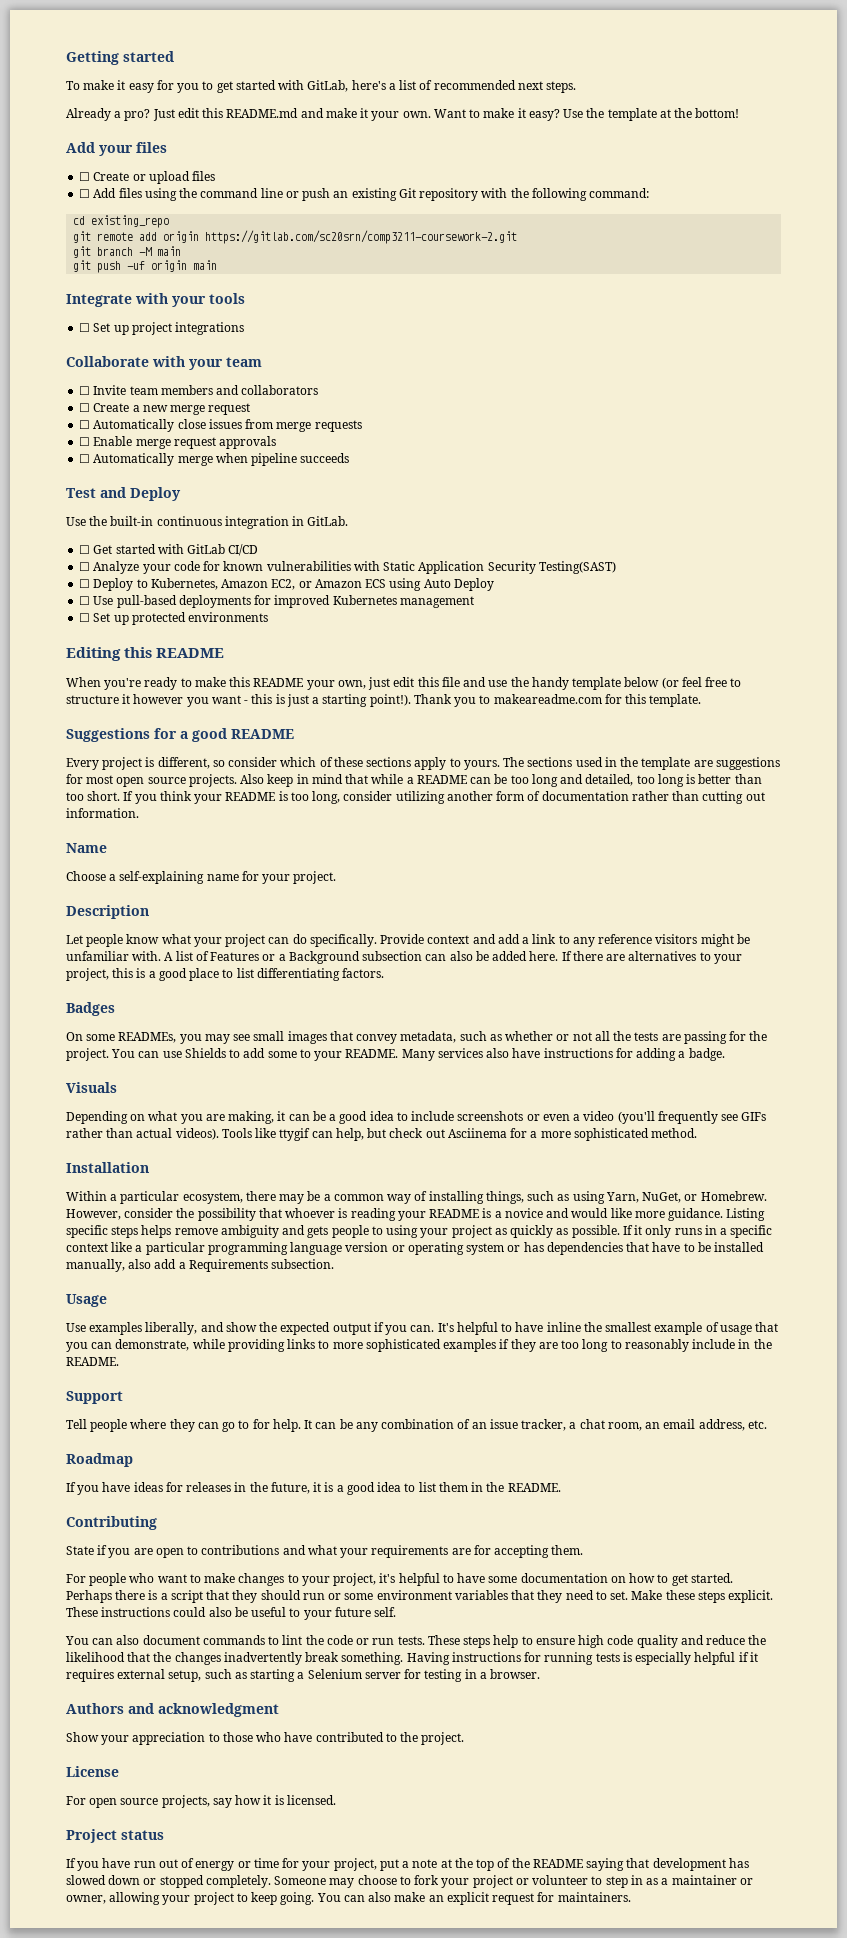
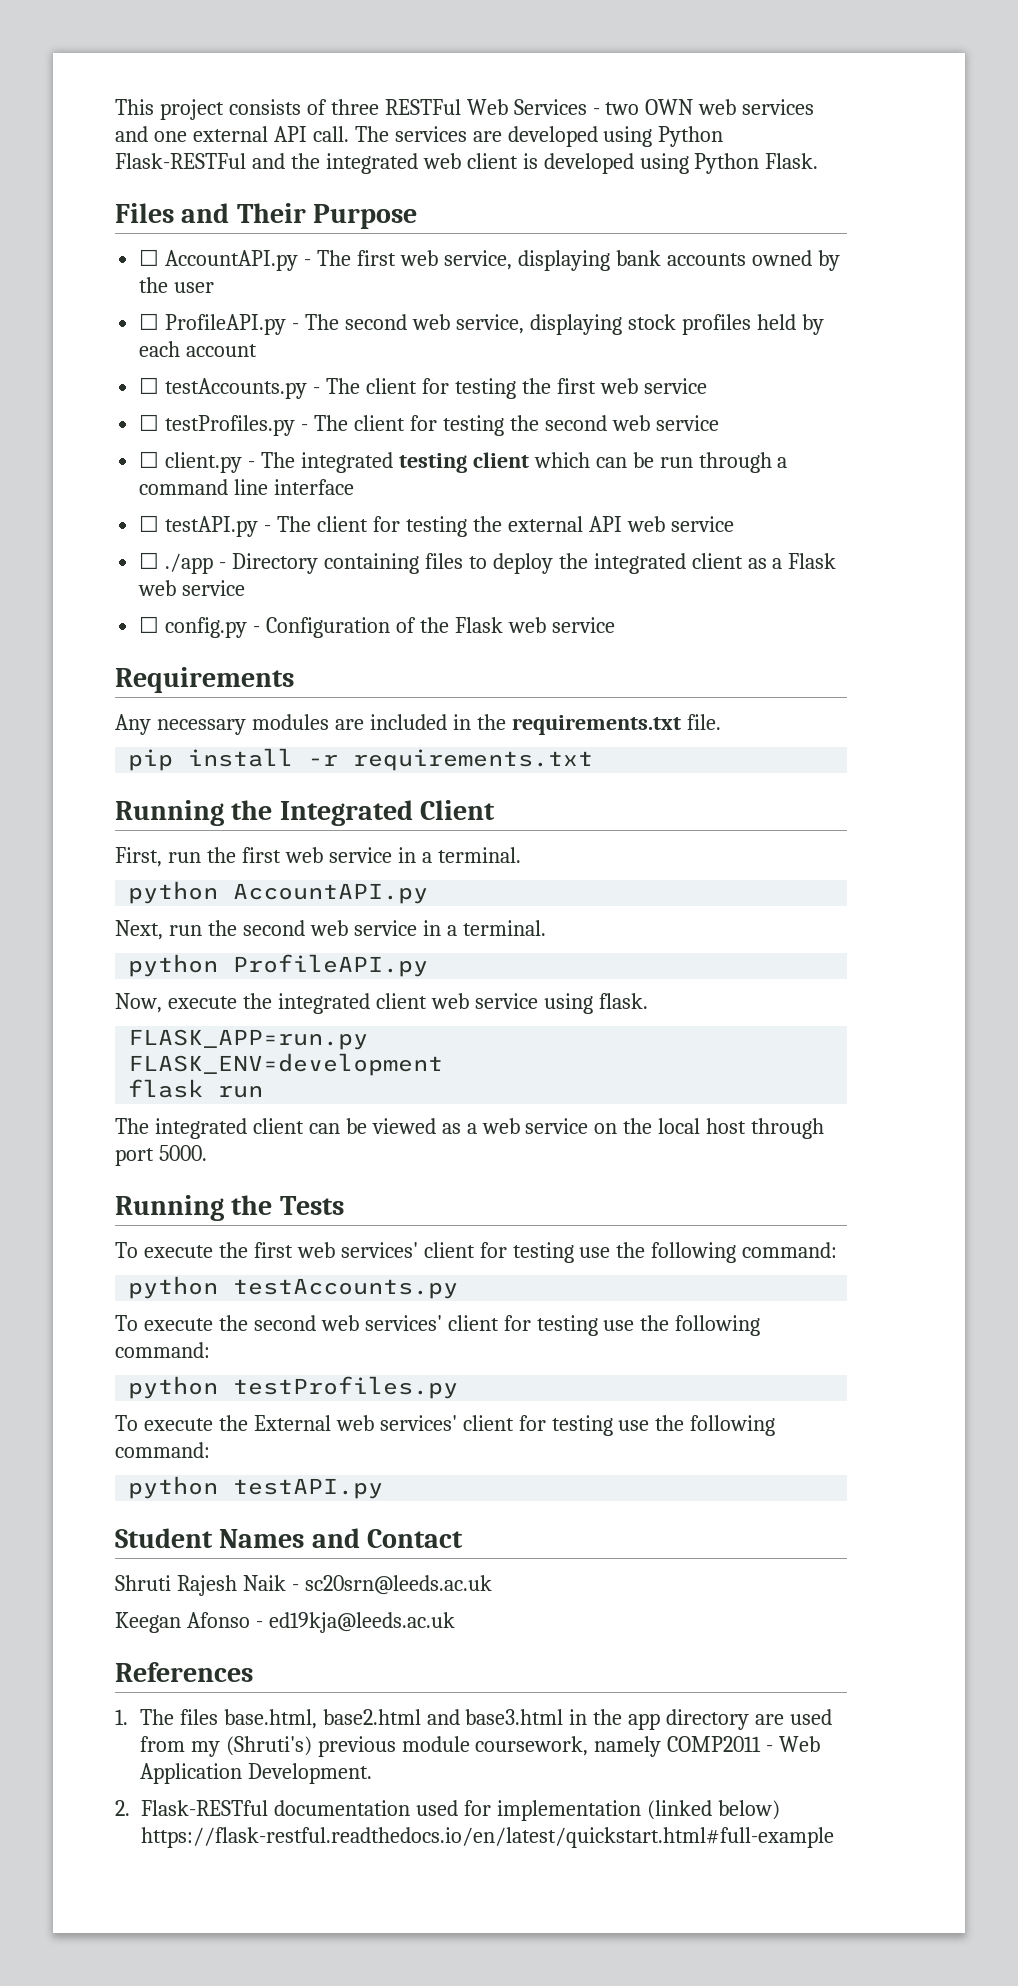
[66,51,174,65] [66,80,577,93] [66,108,740,121] [66,142,167,156] [79,171,216,184] [79,188,650,201] [73,215,170,228] [73,230,518,244] [73,246,182,258] [73,260,218,273] [66,293,245,307] [79,322,245,335] [66,356,262,370] [79,385,319,395] [79,403,251,415] [79,419,362,432] [79,436,277,449] [79,453,350,466] [66,487,181,501] [66,516,349,529] [79,544,259,556] [79,561,616,574] [79,578,494,591] [79,595,474,608] [79,612,269,625] [66,647,225,661] [66,677,742,690] [66,694,702,707] [66,728,294,742] [66,757,780,770] [66,774,762,787] [66,791,765,804] [66,808,139,818] [66,843,107,853] [66,871,337,884] [66,905,149,919] [66,934,750,947] [66,951,742,964] [66,968,385,981] [66,1002,115,1016] [66,1031,768,1044] [66,1048,725,1061] [66,1082,117,1093] [66,1111,767,1124] [66,1128,698,1141] [66,1162,149,1173] [66,1191,767,1204] [66,1208,766,1221] [66,1225,773,1238] [66,1242,765,1255] [66,1259,335,1272] [66,1294,107,1307] [66,1322,779,1335] [66,1339,772,1352] [66,1357,119,1366] [66,1391,123,1404] [66,1419,767,1432] [66,1453,133,1467] [66,1482,561,1495] [66,1516,157,1530] [66,1545,584,1558] [66,1573,733,1586] [66,1590,774,1603] [66,1607,397,1620] [65,1635,767,1648] [66,1652,758,1665] [66,1669,541,1682] [66,1703,279,1717] [66,1732,465,1745] [66,1766,119,1777] [66,1795,336,1808] [66,1829,164,1843] [66,1858,749,1871] [66,1875,753,1888] [66,1892,631,1905] Getting started // To make it easy for you to get started with GitLab, here's a list of recommended next steps. // Already a pro? Just edit this README.md and make it your own. Want to make it easy? Use the template at the bottom! // Add your files // ☐ Create or upload files // ☐ Add files using the command line or push an existing Git repository with the following command: // cd existing_repo // git remote add origin https://gitlab.com/sc20srn/comp3211-coursework-2.git // git branch -M main // git push -uf origin main // Integrate with your tools // ☐ Set up project integrations // Collaborate with your team // ☐ Invite team members and collaborators // ☐ Create a new merge request // ☐ Automatically close issues from merge requests // ☐ Enable merge request approvals // ☐ Automatically merge when pipeline succeeds // Test and Deploy // Use the built-in continuous integration in GitLab. // ☐ Get started with GitLab CI/CD // ☐ Analyze your code for known vulnerabilities with Static Application Security Testing(SAST) // ☐ Deploy to Kubernetes, Amazon EC2, or Amazon ECS using Auto Deploy // ☐ Use pull-based deployments for improved Kubernetes management // ☐ Set up protected environments // Editing this README // When you're ready to make this README your own, just edit this file and use the handy template below (or feel free to structure it however you want - this is just a starting point!). Thank you to makeareadme.com for this template. // Suggestions for a good README // Every project is different, so consider which of these sections apply to yours. The sections used in the template are suggestions for most open source projects. Also keep in mind that while a README can be too long and detailed, too long is better than too short. If you think your README is too long, consider utilizing another form of documentation rather than cutting out information. // Name // Choose a self-explaining name for your project. // Description // Let people know what your project can do specifically. Provide context and add a link to any reference visitors might be unfamiliar with. A list of Features or a Background subsection can also be added here. If there are alternatives to your project, this is a good place to list differentiating factors. // Badges // On some READMEs, you may see small images that convey metadata, such as whether or not all the tests are passing for the project. You can use Shields to add some to your README. Many services also have instructions for adding a badge. // Visuals // Depending on what you are making, it can be a good idea to include screenshots or even a video (you'll frequently see GIFs rather than actual videos). Tools like ttygif can help, but check out Asciinema for a more sophisticated method. // Installation // Within a particular ecosystem, there may be a common way of installing things, such as using Yarn, NuGet, or Homebrew. However, consider the possibility that whoever is reading your README is a novice and would like more guidance. Listing specific steps helps remove ambiguity and gets people to using your project as quickly as possible. If it only runs in a specific context like a particular programming language version or operating system or has dependencies that have to be installed manually, also add a Requirements subsection. // Usage // Use examples liberally, and show the expected output if you can. It's helpful to have inline the smallest example of usage that you can demonstrate, while providing links to more sophisticated examples if they are too long to reasonably include in the README. // Support // Tell people where they can go to for help. It can be any combination of an issue tracker, a chat room, an email address, etc. // Roadmap // If you have ideas for releases in the future, it is a good idea to list them in the README. // Contributing // State if you are open to contributions and what your requirements are for accepting them. // For people who want to make changes to your project, it's helpful to have some documentation on how to get started. Perhaps there is a script that they should run or some environment variables that they need to set. Make these steps explicit. These instructions could also be useful to your future self. // You can also document commands to lint the code or run tests. These steps help to ensure high code quality and reduce the likelihood that the changes inadvertently break something. Having instructions for running tests is especially helpful if it requires external setup, such as starting a Selenium server for testing in a browser. // Authors and acknowledgment // Show your appreciation to those who have contributed to the project. // License // For open source projects, say how it is licensed. // Project status // If you have run out of energy or time for your project, put a note at the top of the README saying that development has slowed down or stopped completely. Someone may choose to fork your project or volunteer to step in as a maintainer or owner, allowing your project to keep going. You can also make an explicit request for maintainers. -> [115,99,815,120] [115,126,724,147] [115,153,819,174] [115,203,418,229] [139,249,840,271] [139,277,215,293] [139,313,824,335] [139,341,258,357] [139,377,707,399] [139,414,719,436] [139,451,788,473] [139,479,355,495] [139,515,734,537] [139,552,837,574] [138,580,246,596] [139,616,615,638] [115,667,294,693] [115,714,721,735] [128,748,594,771] [115,800,496,826] [115,847,521,867] [128,881,429,904] [115,920,546,940] [128,954,429,977] [115,993,648,1014] [128,1029,369,1050] [128,1053,444,1076] [128,1079,264,1098] [115,1118,825,1139] [115,1145,207,1166] [115,1195,344,1221] [115,1242,838,1263] [128,1276,459,1299] [115,1315,761,1336] [115,1342,210,1358] [128,1376,459,1399] [115,1415,776,1436] [115,1442,210,1458] [128,1476,384,1499] [115,1528,464,1548] [115,1575,492,1596] [115,1612,455,1633] [115,1662,253,1682] [115,1709,833,1730] [139,1736,821,1757] [139,1763,372,1784] [115,1800,780,1821] [141,1827,834,1848] This project consists of three RESTFul Web Services - two OWN web services and one external API call. The services are developed using Python Flask-RESTFul and the integrated web client is developed using Python Flask. // Files and Their Purpose // ☐ AccountAPI.py - The first web service, displaying bank accounts owned by the user // ☐ ProfileAPI.py - The second web service, displaying stock profiles held by each account // ☐ testAccounts.py - The client for testing the first web service // ☐ testProfiles.py - The client for testing the second web service // ☐ client.py - The integrated testing client which can be run through a command line interface // ☐ testAPI.py - The client for testing the external API web service // ☐ ./app - Directory containing files to deploy the integrated client as a Flask web service // ☐ config.py - Configuration of the Flask web service // Requirements // Any necessary modules are included in the requirements.txt file. // pip install -r requirements.txt // Running the Integrated Client // First, run the first web service in a terminal. // python AccountAPI.py // Next, run the second web service in a terminal. // python ProfileAPI.py // Now, execute the integrated client web service using flask. // FLASK_APP=run.py // FLASK_ENV=development // flask run // The integrated client can be viewed as a web service on the local host through port 5000. // Running the Tests // To execute the first web services' client for testing use the following command: // python testAccounts.py // To execute the second web services' client for testing use the following command: // python testProfiles.py // To execute the External web services' client for testing use the following command: // python testAPI.py // Student Names and Contact // Shruti Rajesh Naik - sc20srn@leeds.ac.uk // Keegan Afonso - ed19kja@leeds.ac.uk // References // 1. The files base.html, base2.html and base3.html in the app directory are used from my (Shruti's) previous module coursework, namely COMP2011 - Web Application Development. // 2. Flask-RESTful documentation used for implementation (linked below) https://flask-restful.readthedocs.io/en/latest/quickstart.html#full-example

